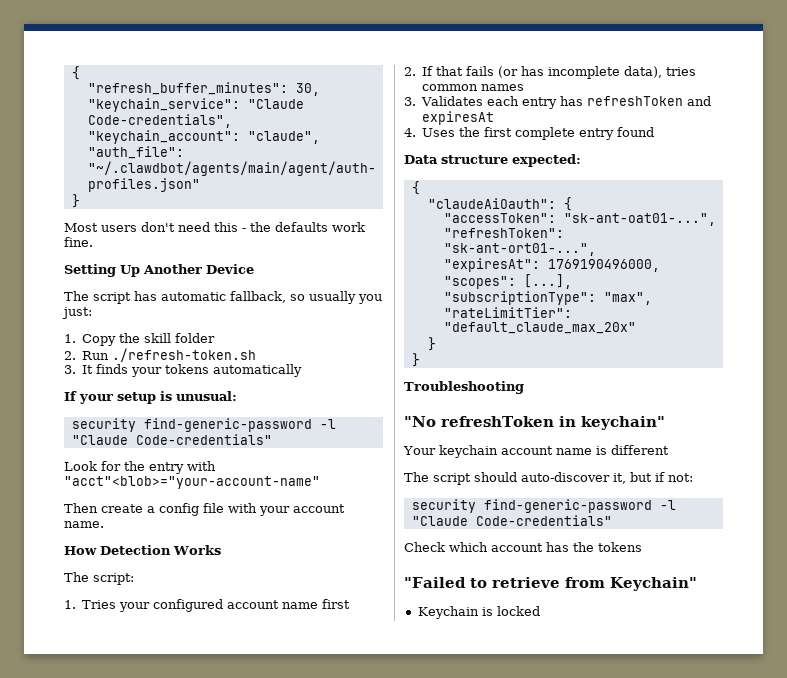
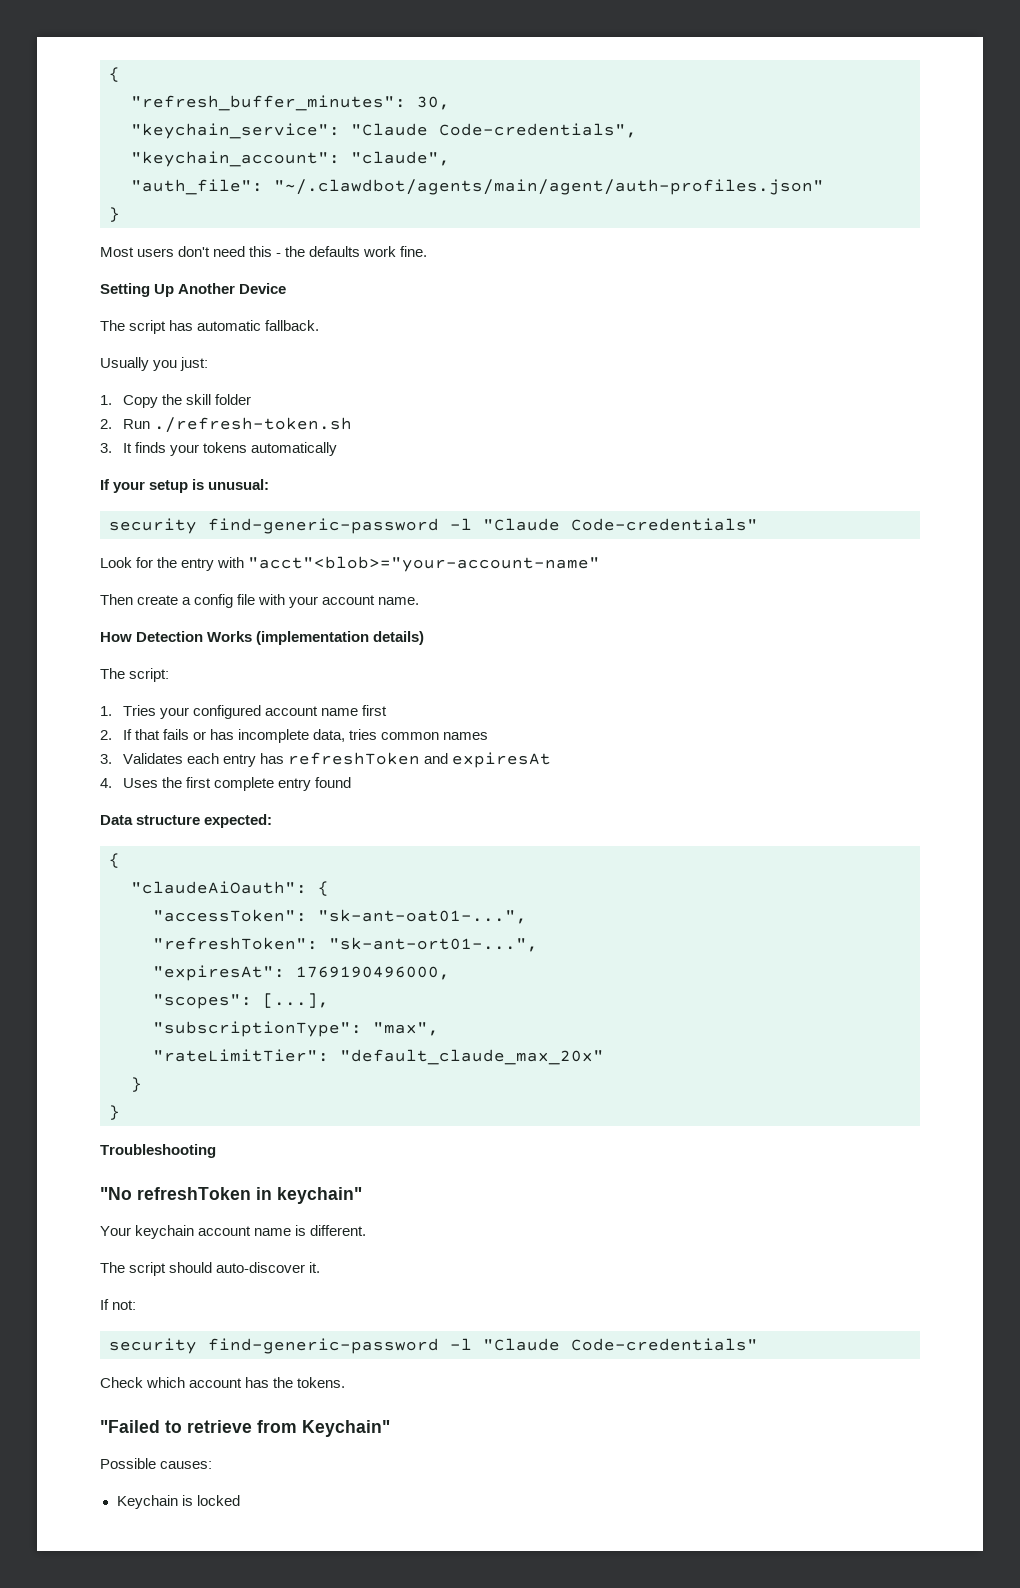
[230,291,356,304] fallback, so usually -> [265,320,320,331] [100,357,149,371] fallback. // Usually
(221, 550) none -> [256,631,425,645] (implementation details)
[498,66,519,78] (or -> [192,731,206,740] or
[624,66,663,78] data), -> [312,729,345,742] data,
[610,445,669,455] different -> [310,1225,367,1236] different.
[613,472,665,484] it, but if -> [309,1262,321,1273] [100,1299,109,1310] it. // If
[598,542,642,552] tokens -> [297,1377,346,1388] tokens.
(697, 584) none -> [100,1458,213,1469] // Possible causes:

